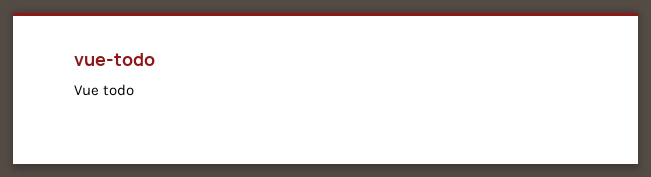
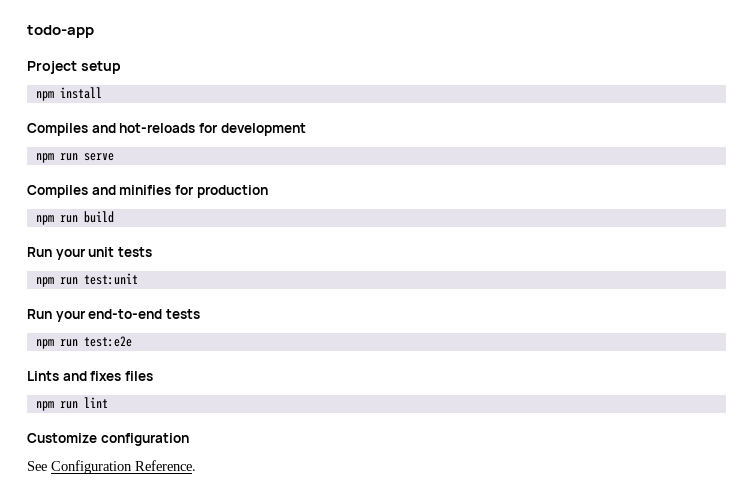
[74,53,155,66] [74,84,135,96] vue-todo // Vue todo -> [27,25,94,38] [27,61,121,74] [35,87,102,101] [27,123,306,136] [35,153,114,163] [27,185,268,198] [35,211,114,225] [27,247,152,260] [35,273,138,287] [27,309,200,322] [35,336,132,349] [27,371,153,381] [35,397,108,411] [27,433,189,446] [27,460,196,474] todo-app // Project setup // npm install // Compiles and hot-reloads for development // npm run serve // Compiles and minifies for production // npm run build // Run your unit tests // npm run test:unit // Run your end-to-end tests // npm run test:e2e // Lints and fixes files // npm run lint // Customize configuration // See Configuration Reference.

